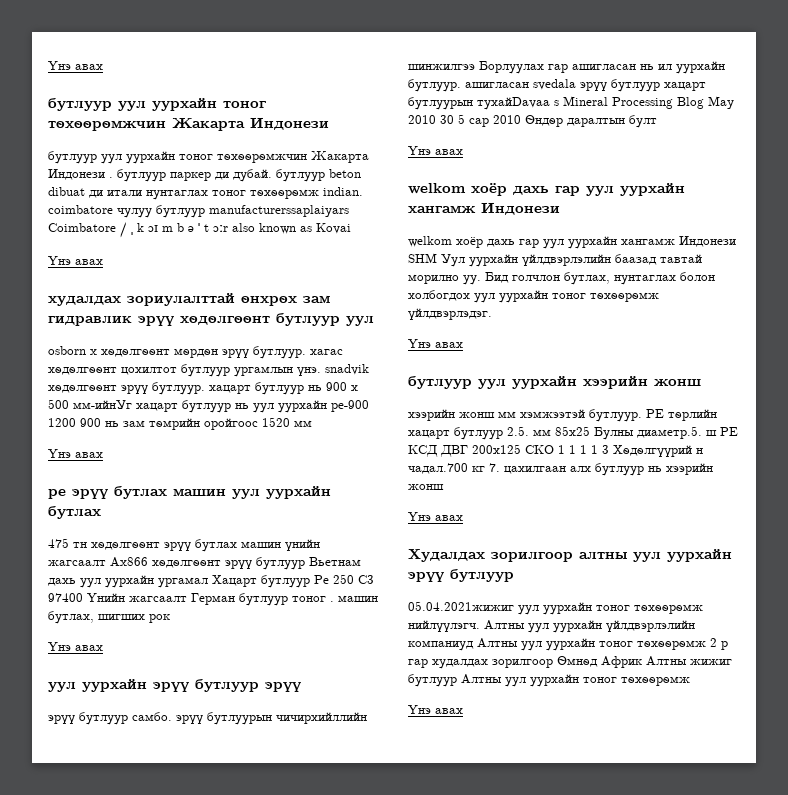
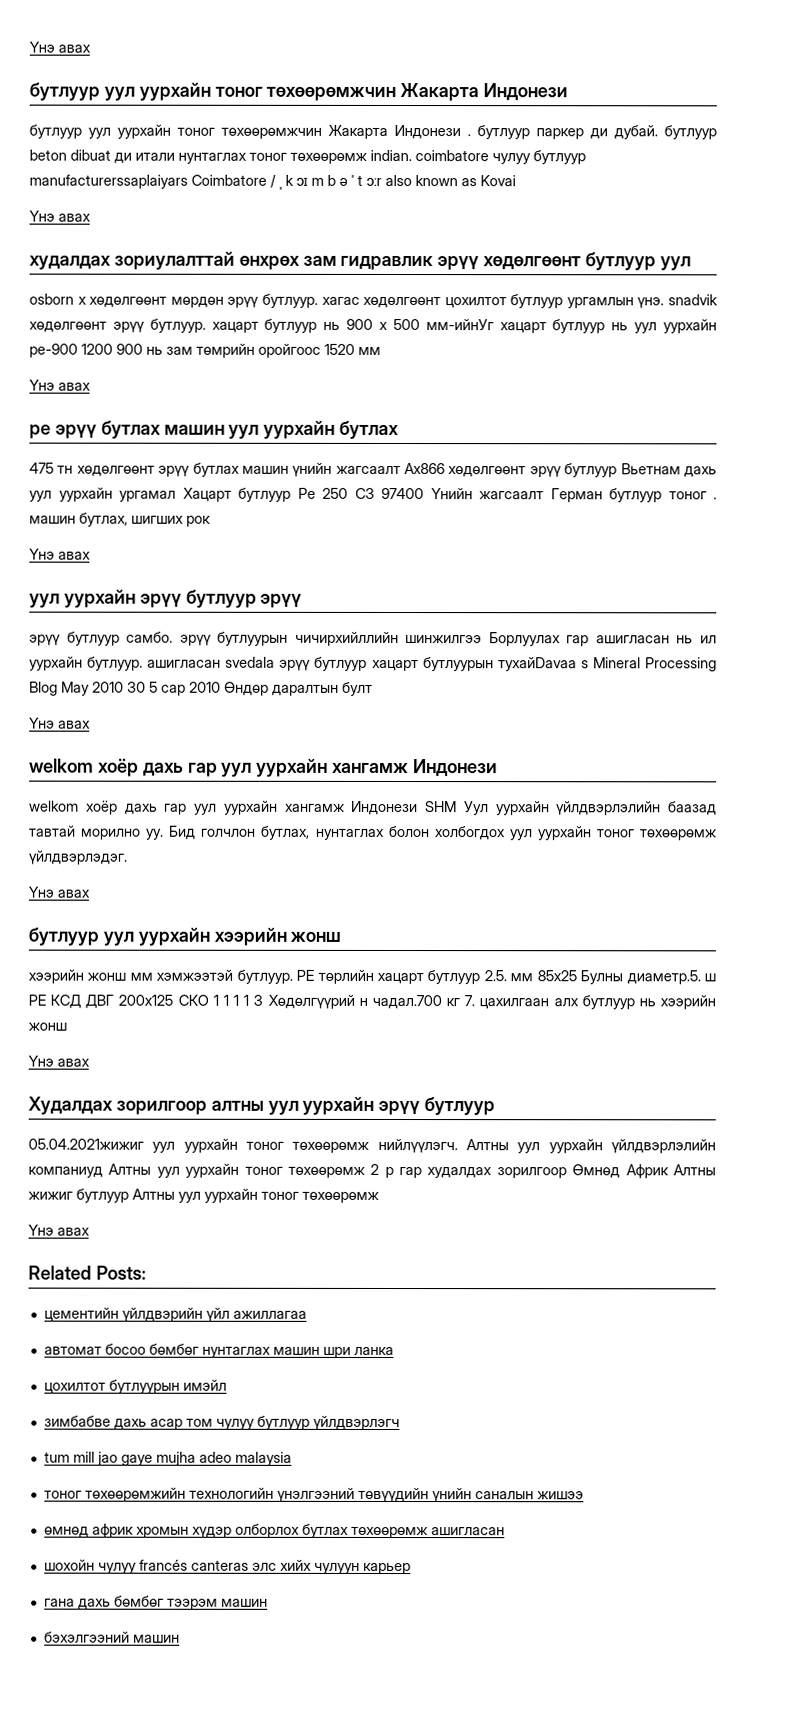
(463, 711) none -> [28,1265,146,1280] [43,1307,307,1322] [43,1343,394,1358] [43,1379,227,1394] [43,1415,400,1431] [43,1451,292,1466] [43,1487,584,1503] [43,1523,505,1539] [43,1559,411,1575] [43,1595,268,1610] [43,1631,180,1643] // Related Posts: // цементийн үйлдвэрийн үйл ажиллагаа // автомат босоо бөмбөг нунтаглах машин шри ланка // цохилтот бутлуурын имэйл // зимбабве дахь асар том чулуу бутлуур үйлдвэрлэгч // tum mill jao gaye mujha adeo malaysia // тоног төхөөрөмжийн технологийн үнэлгээний төвүүдийн үнийн саналын жишээ // өмнөд африк хромын хүдэр олборлох бутлах төхөөрөмж ашигласан // шохойн чулуу francés canteras элс хийх чулуун карьер // гана дахь бөмбөг тээрэм машин // бэхэлгээний машин

